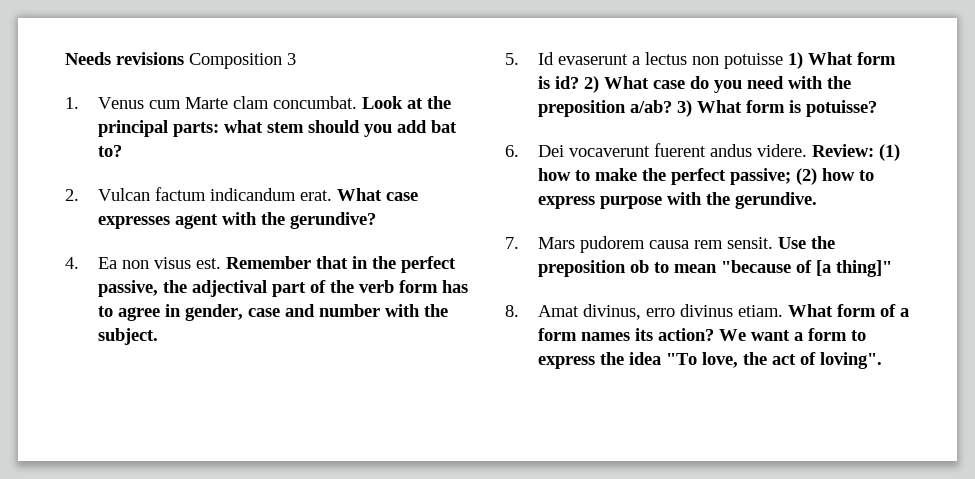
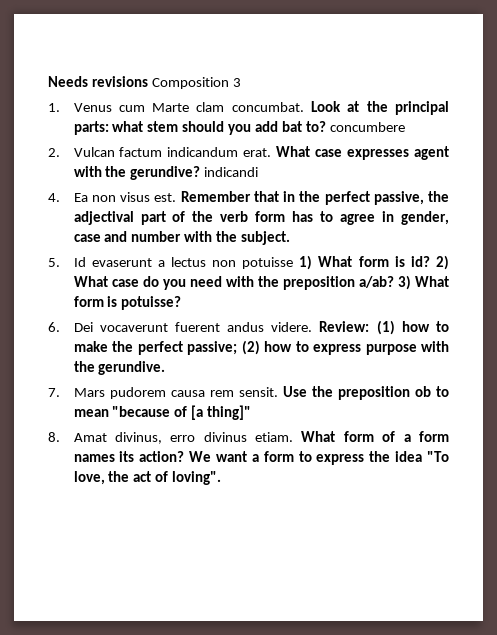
(122, 151) none -> [329,122,405,132] concumbere
(376, 220) none -> [204,167,259,177] indicandi

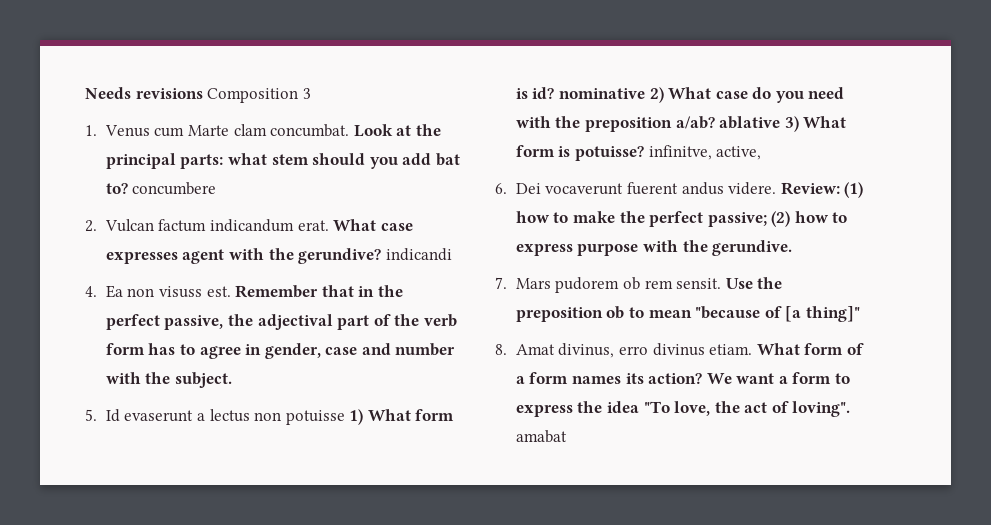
[120,192,151,202] visus -> [158,286,202,298] visuss
(430, 261) none -> [558,88,645,99] nominative
(394, 282) none -> [719,116,781,129] ablative
(182, 303) none -> [648,145,762,160] infinitve, active,
[170,390,205,397] causa -> [622,277,640,290] ob
(222, 478) none -> [515,430,567,443] amabat

